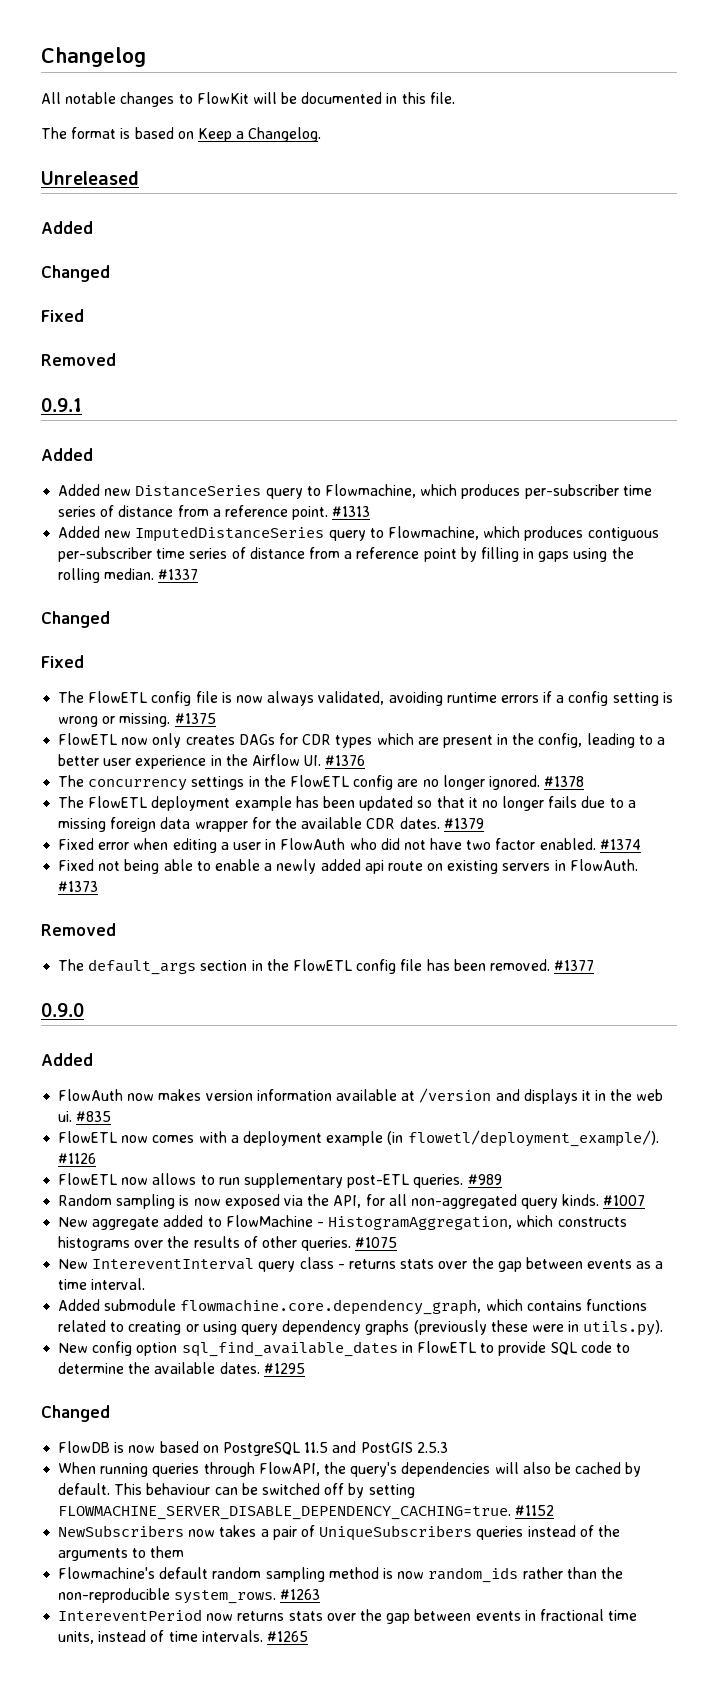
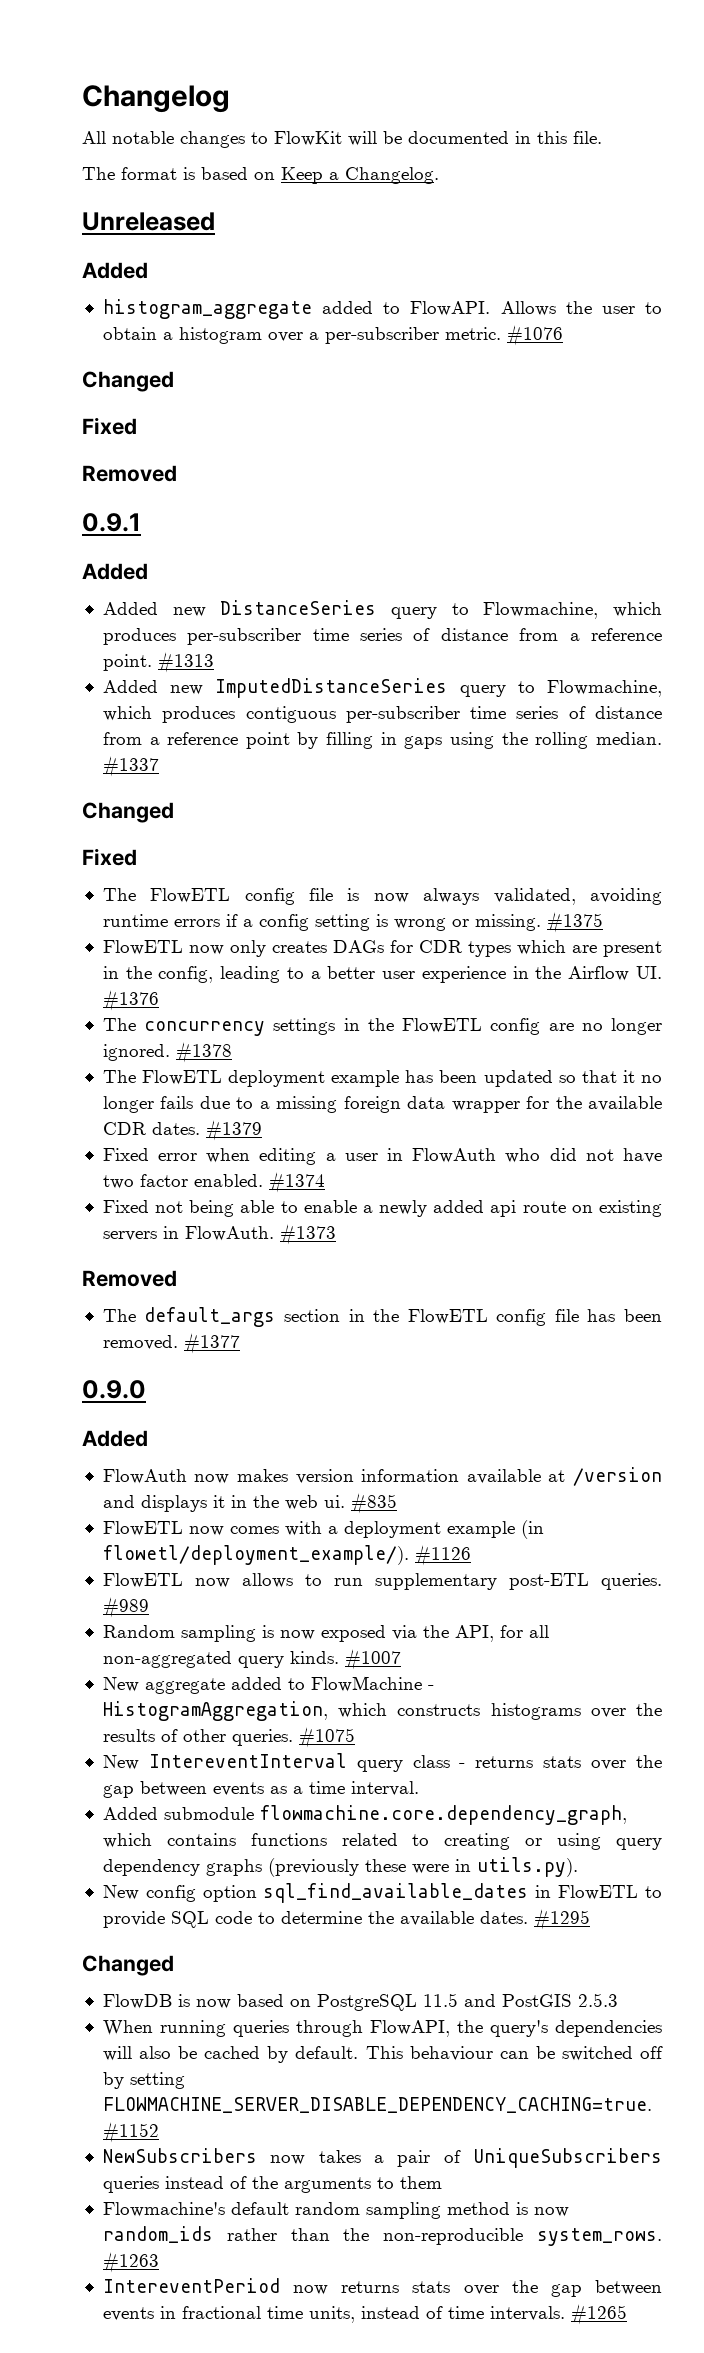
(93, 227) none -> [102,299,662,319] [102,325,563,346] // histogram_aggregate added to FlowAPI. Allows the user to obtain a histogram over a per-subscriber metric. #1076

